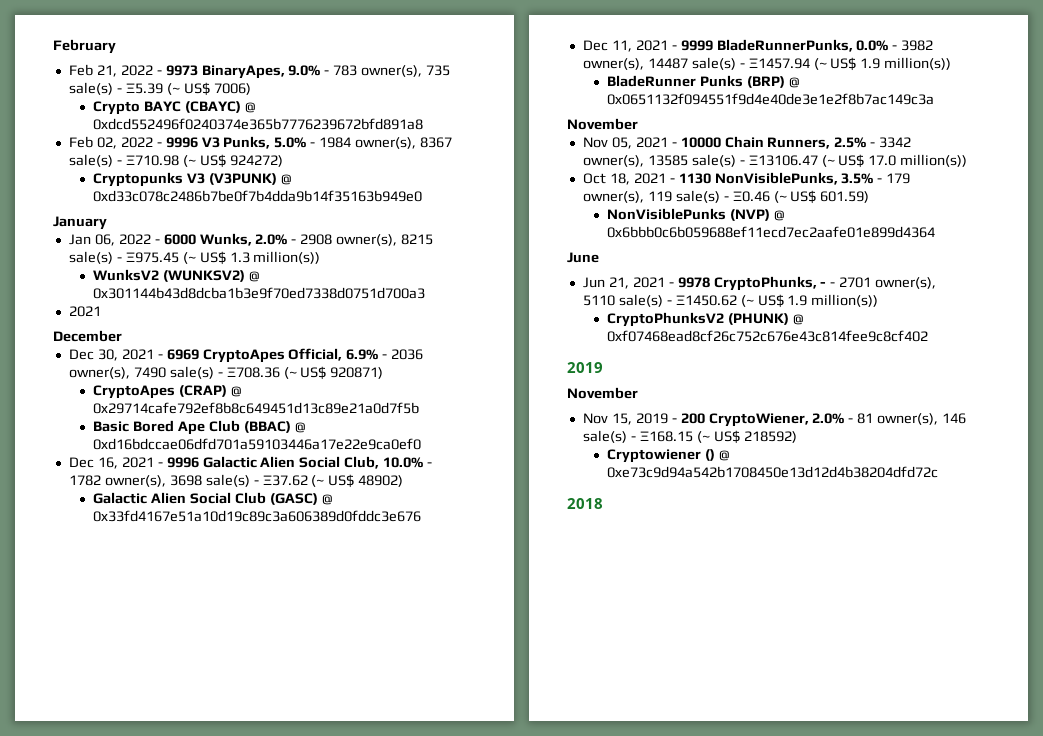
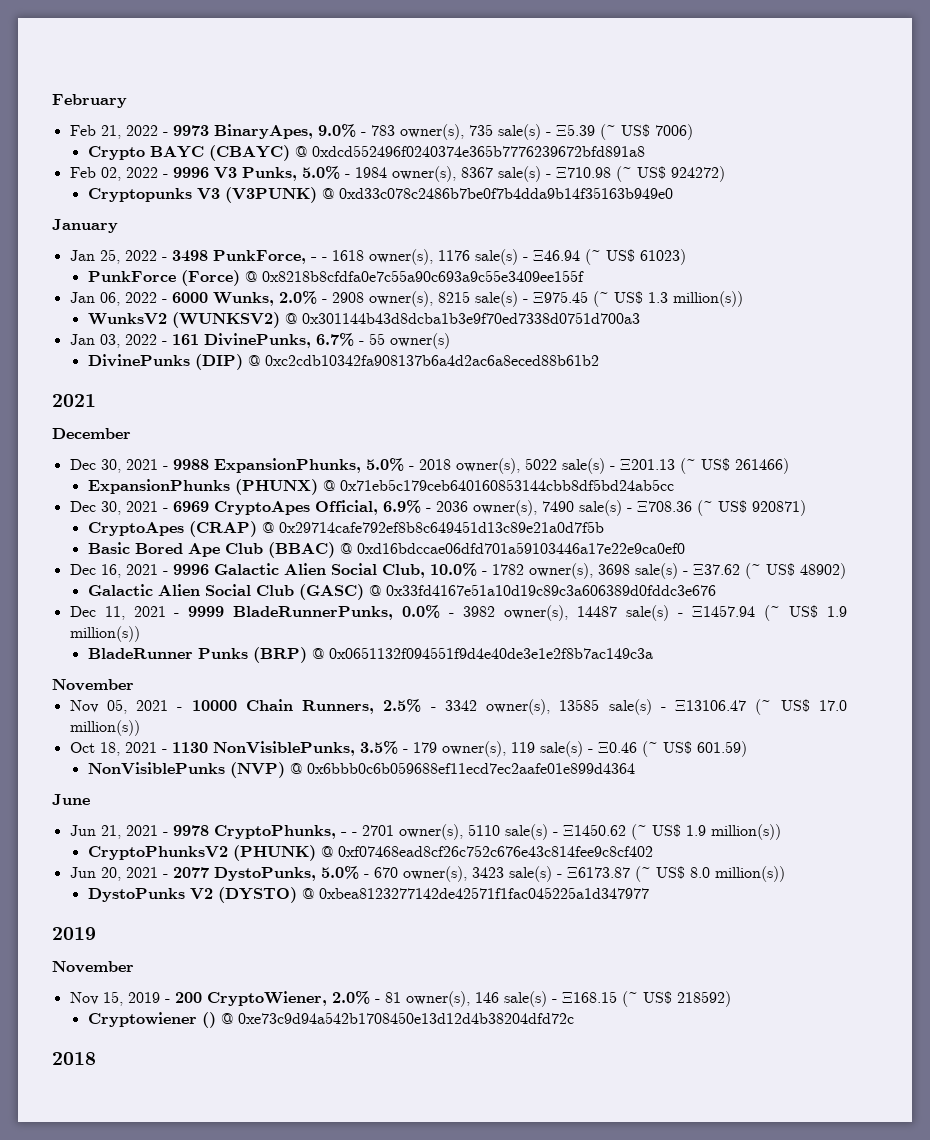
(107, 223) none -> [69,249,686,265] [87,270,584,286] // Jan 25, 2022 - 3498 PunkForce, - - 1618 owner(s), 1176 sale(s) - Ξ46.94 (~ US$ 61023) // PunkForce (Force) @ 0x8218b8cfdfa0e7c55a90c693a9c55e3409ee155f
[68,306,101,317] [53,330,122,342] 2021 // December -> [69,333,450,349] [87,354,599,370] [52,394,96,407] [52,428,131,439] [69,458,789,474] [87,479,674,495] Jan 03, 2022 - 161 DivinePunks, 6.7% - 55 owner(s) // DivinePunks (DIP) @ 0xc2cdb10342fa908137b6a4d2ac6a8eced88b61b2 // 2021 // December // Dec 30, 2021 - 9988 ExpansionPhunks, 5.0% - 2018 owner(s), 5022 sale(s) - Ξ201.13 (~ US$ 261466) // ExpansionPhunks (PHUNX) @ 0x71eb5c179ceb640160853144cbb8df5bd24ab5cc
(929, 336) none -> [69,866,785,882] [87,887,649,903] // Jun 20, 2021 - 2077 DystoPunks, 5.0% - 670 owner(s), 3423 sale(s) - Ξ6173.87 (~ US$ 8.0 million(s)) // DystoPunks V2 (DYSTO) @ 0xbea8123277142de42571f1fac045225a1d347977

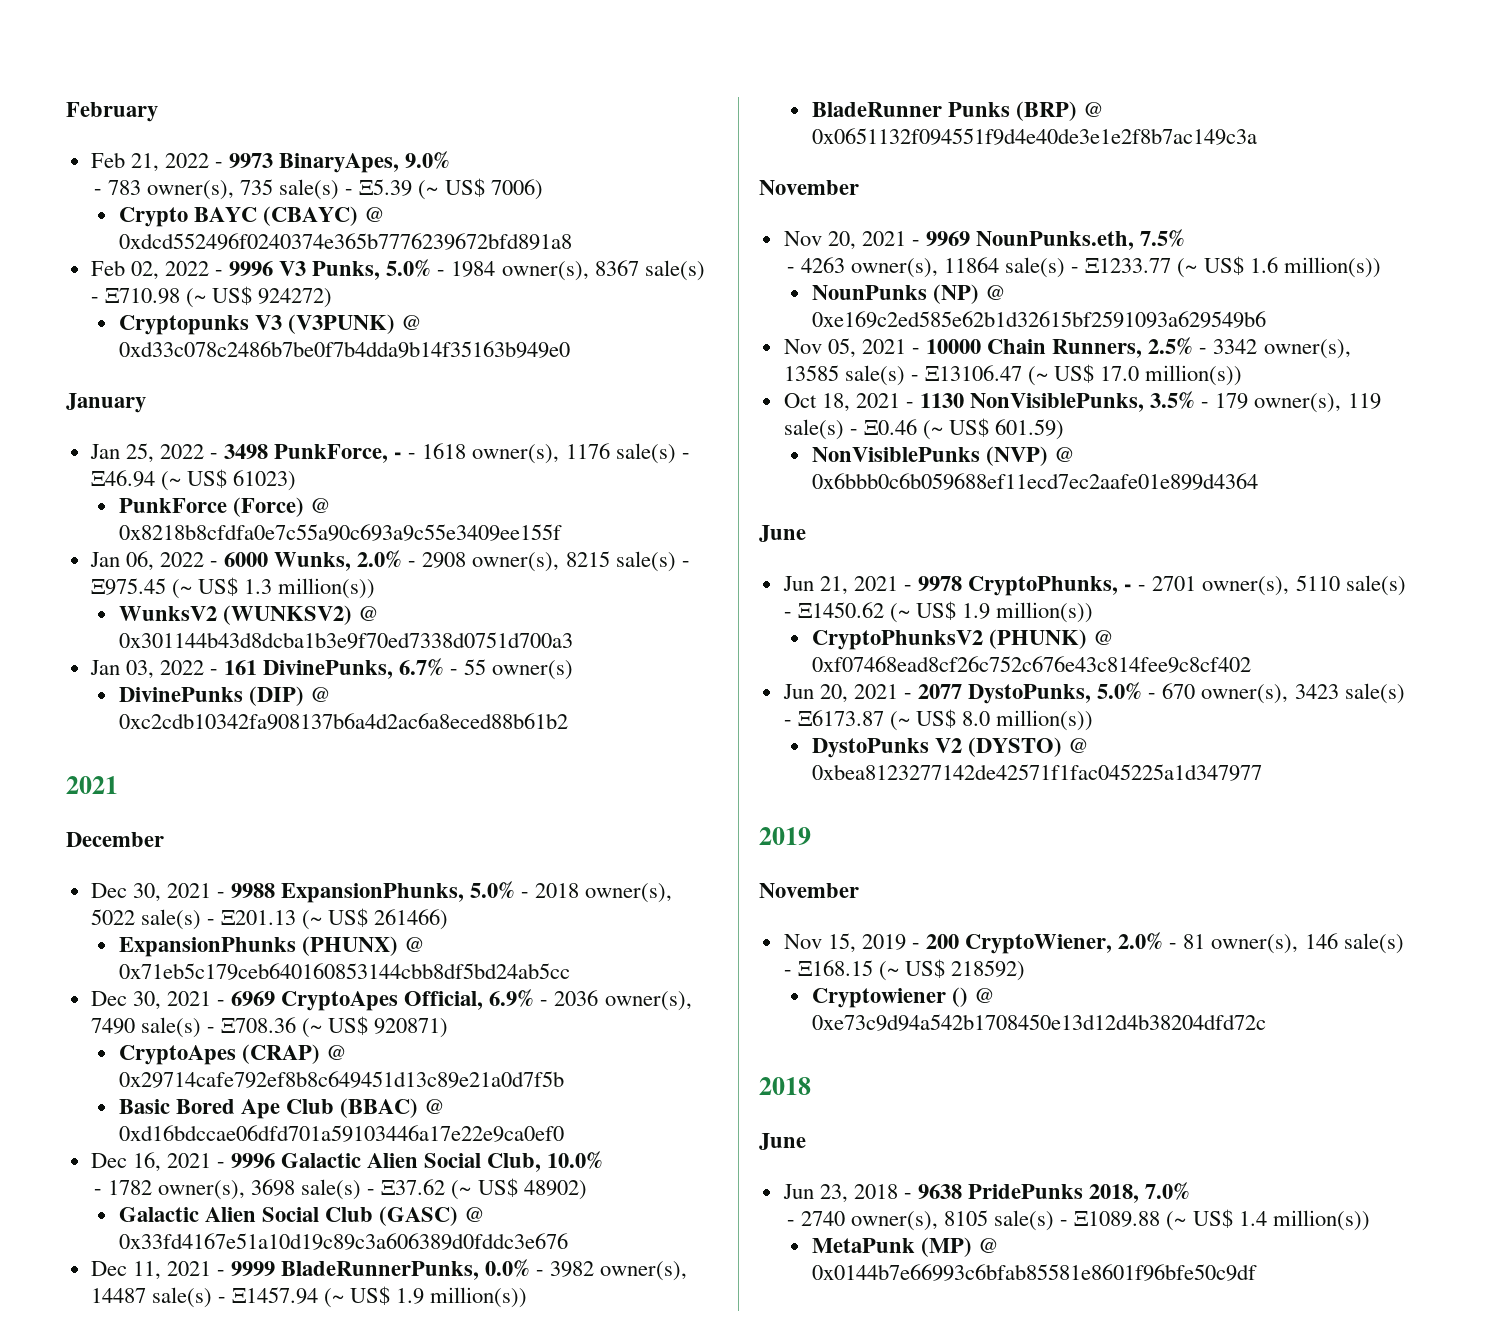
(356, 130) none -> (451, 160) //
(477, 569) none -> (604, 1160) //
(134, 685) none -> [783,229,1186,250] [786,256,1381,278] [811,284,1006,304] [811,311,1266,328] // Nov 20, 2021 - 9969 NounPunks.eth, 7.5% // - 4263 owner(s), 11864 sale(s) - Ξ1233.77 (~ US$ 1.6 million(s)) // NounPunks (NP) @ 0xe169c2ed585e62b1d32615bf2591093a629549b6
(96, 1058) none -> [759,1133,806,1150] [782,1182,1191,1203] [786,1209,1370,1231] [811,1237,999,1257] [811,1264,1257,1281] // June // Jun 23, 2018 - 9638 PridePunks 2018, 7.0% // - 2740 owner(s), 8105 sale(s) - Ξ1089.88 (~ US$ 1.4 million(s)) // MetaPunk (MP) @ 0x0144b7e66993c6bfab85581e8601f96bfe50c9df

